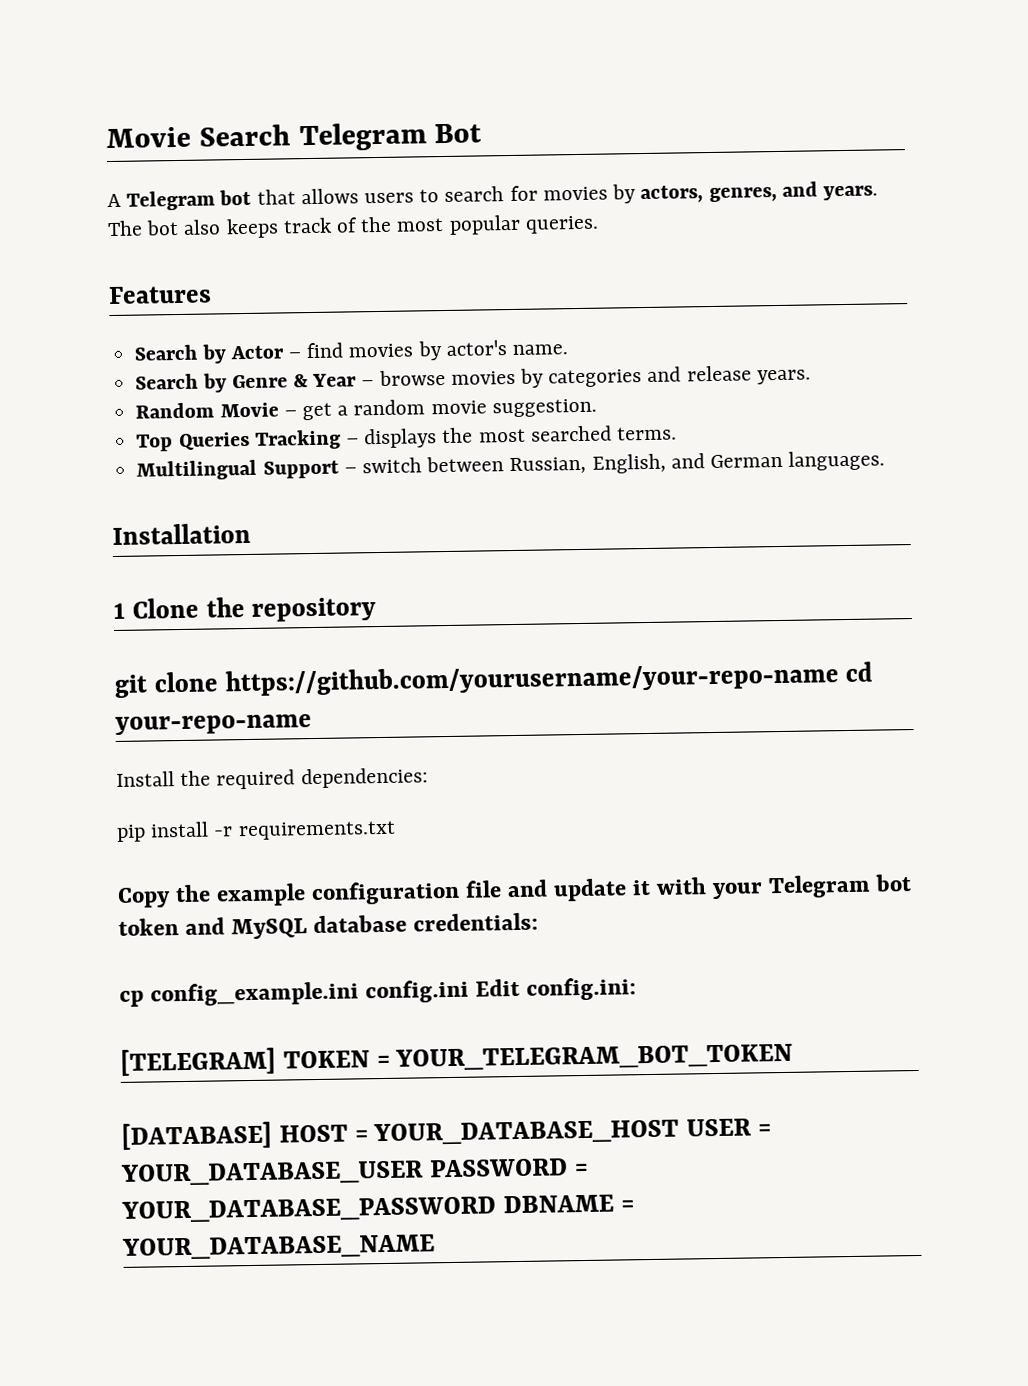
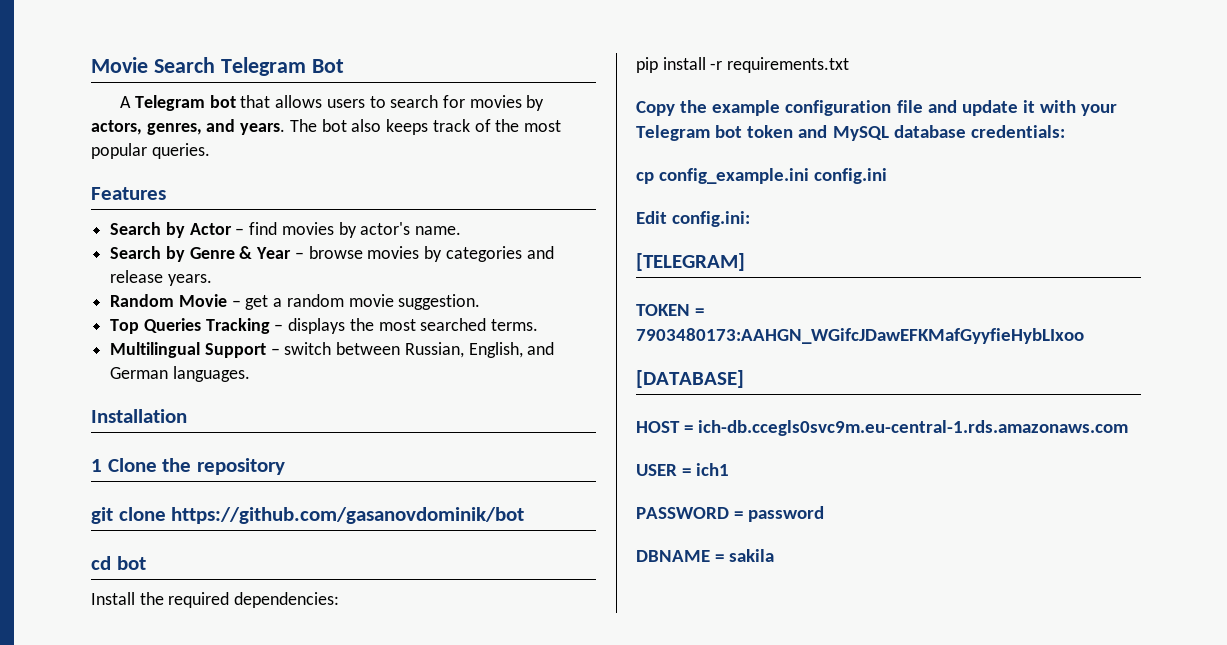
[224,661,874,697] [115,714,312,735] https://github.com/yourusername/your-repo-name cd your-repo-name -> [171,507,525,524] [91,556,146,570] https://github.com/gasanovdominik/bot // cd bot
(470, 991) none -> (888, 176) //
(276, 1061) none -> (745, 262) //
[395,1043,794,1071] YOUR_TELEGRAM_BOT_TOKEN -> [636,328,1084,344] 7903480173:AAHGN_WGifcJDawEFKMafGyyfieHybLIxoo
(272, 1135) none -> (744, 379) //
[373,1119,680,1146] YOUR_DATABASE_HOST -> [698,420,1129,436] ich-db.ccegls0svc9m.eu-central-1.rds.amazonaws.com //
[121,1160,424,1186] YOUR_DATABASE_USER -> [696,463,730,476] ich1 //
[121,1196,496,1223] YOUR_DATABASE_PASSWORD -> [748,506,825,522] password //
[122,1234,435,1260] YOUR_DATABASE_NAME -> [729,549,775,562] sakila

